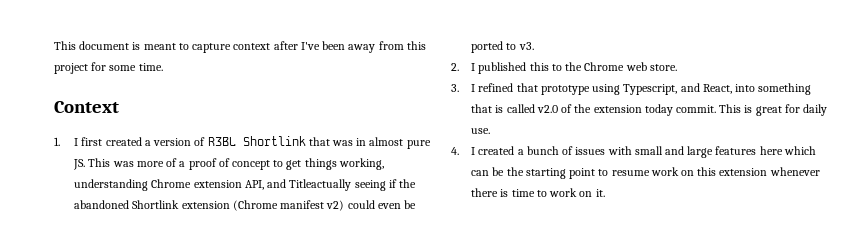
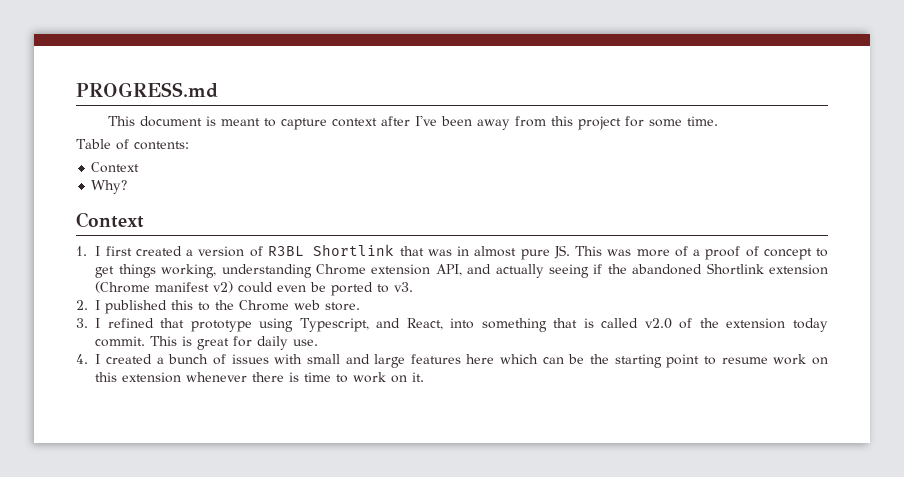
(54, 45) none -> [76,82,218,98] PROGRESS.md //
(163, 67) none -> [76,139,189,150] [91,162,140,173] [91,180,128,194] // Table of contents: // Context // Why?
[289,179,352,191] Titleactually -> [495,264,544,278] actually

